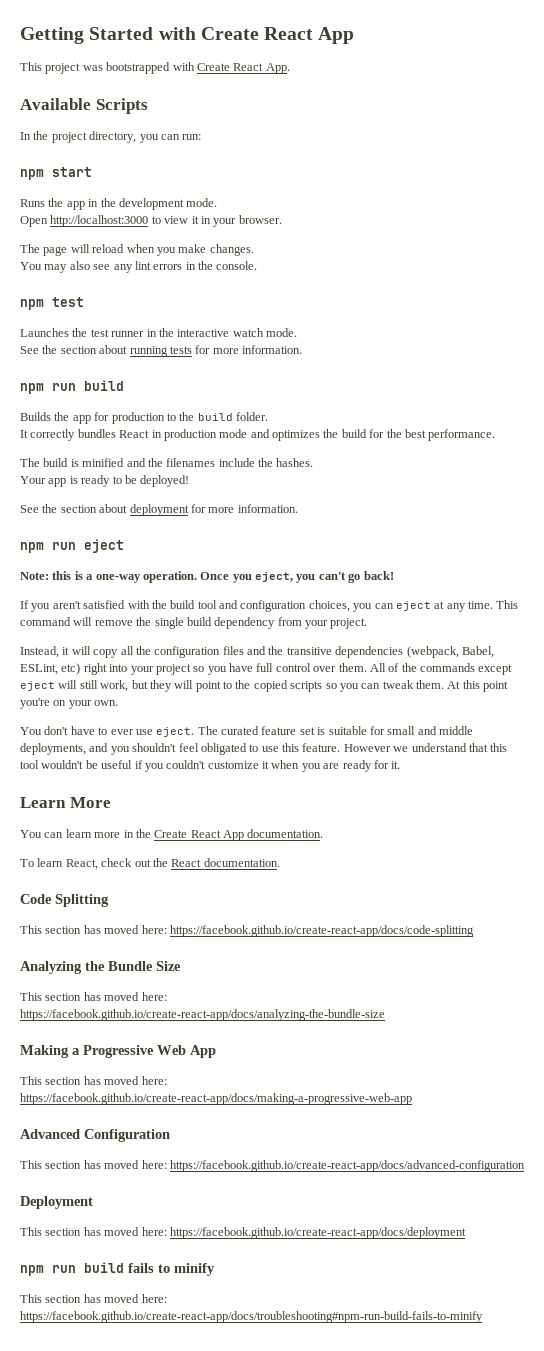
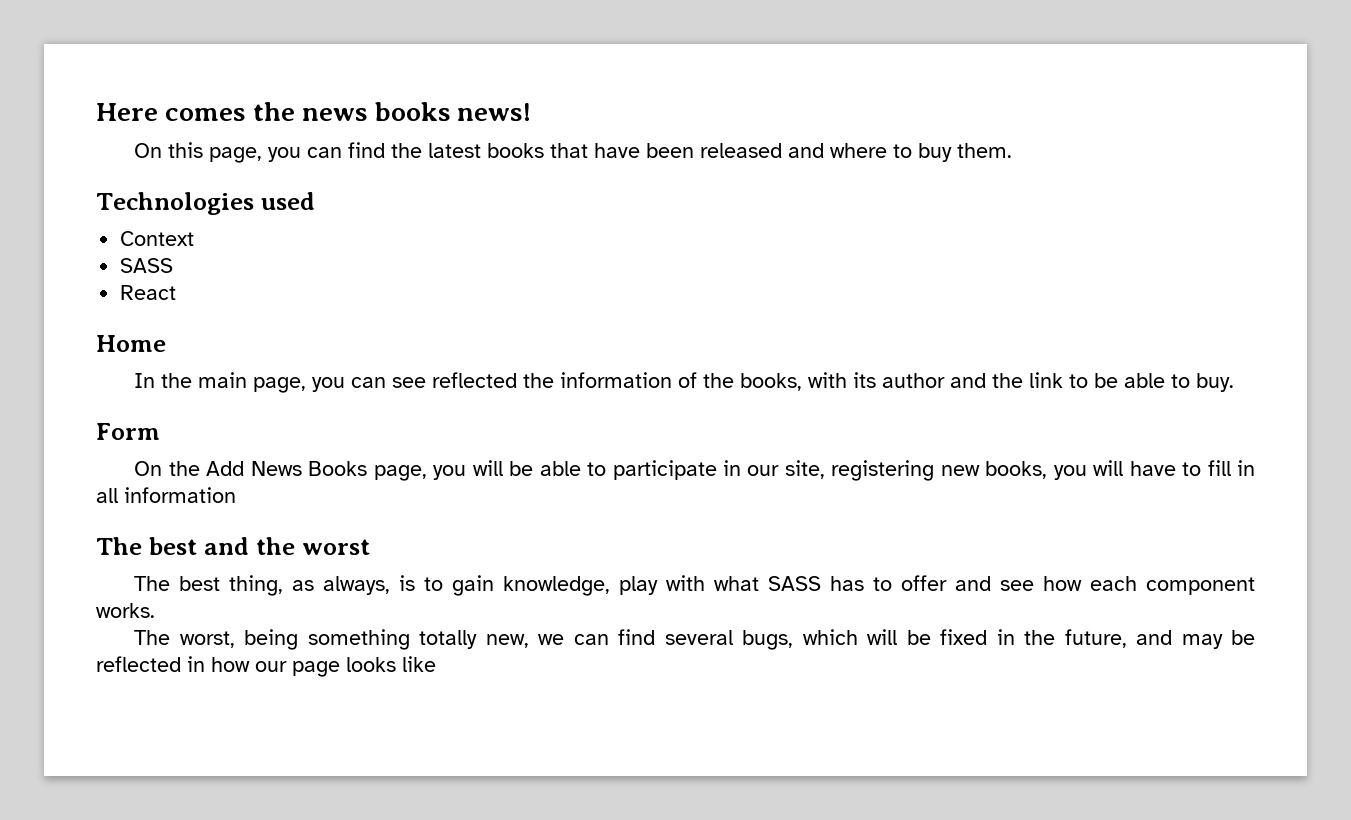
[20,27,355,44] [20,62,290,74] [20,98,148,114] [20,131,202,143] [20,167,92,180] [20,198,218,210] [20,215,282,227] [20,244,254,256] [20,261,258,273] [20,297,84,310] [20,328,297,337] [20,345,302,357] [20,380,124,394] [20,412,268,424] [20,429,496,441] [20,458,314,467] [20,475,190,487] [20,504,298,516] [20,539,124,553] [20,571,394,583] [20,600,519,612] [20,617,368,629] [20,646,494,658] [20,663,513,675] [20,680,509,692] [20,698,119,709] [20,726,473,737] [20,743,508,755] [20,760,401,772] [20,797,111,808] [20,829,324,841] [20,858,280,870] [20,894,109,907] [20,925,474,937] [20,961,181,974] [20,992,167,1001] [20,1009,385,1021] [20,1045,216,1058] [20,1076,167,1085] [20,1093,412,1105] [20,1129,170,1142] [20,1160,525,1172] [20,1196,93,1209] [20,1227,466,1239] [20,1262,215,1276] [20,1294,167,1303] [20,1311,483,1323] Getting Started with Create React App // This project was bootstrapped with Create React App. // Available Scripts // In the project directory, you can run: // npm start // Runs the app in the development mode. // Open http://localhost:3000 to view it in your browser. // The page will reload when you make changes. // You may also see any lint errors in the console. // npm test // Launches the test runner in the interactive watch mode. // See the section about running tests for more information. // npm run build // Builds the app for production to the build folder. // It correctly bundles React in production mode and optimizes the build for the best performance. // The build is minified and the filenames include the hashes. // Your app is ready to be deployed! // See the section about deployment for more information. // npm run eject // Note: this is a one-way operation. Once you eject, you can't go back! // If you aren't satisfied with the build tool and configuration choices, you can eject at any time. This command will remove the single build dependency from your project. // Instead, it will copy all the configuration files and the transitive dependencies (webpack, Babel, ESLint, etc) right into your project so you have full control over them. All of the commands except eject will still work, but they will point to the copied scripts so you can tweak them. At this point you're on your own. // You don't have to ever use eject. The curated feature set is suitable for small and middle deployments, and you shouldn't feel obligated to use this feature. However we understand that this tool wouldn't be useful if you couldn't customize it when you are ready for it. // Learn More // You can learn more in the Create React App documentation. // To learn React, check out the React documentation. // Code Splitting // This section has moved here: https://facebook.github.io/create-react-app/docs/code-splitting // Analyzing the Bundle Size // This section has moved here: https://facebook.github.io/create-react-app/docs/analyzing-the-bundle-size // Making a Progressive Web App // This section has moved here: https://facebook.github.io/create-react-app/docs/making-a-progressive-web-app // Advanced Configuration // This section has moved here: https://facebook.github.io/create-react-app/docs/advanced-configuration // Deployment // This section has moved here: https://facebook.github.io/create-react-app/docs/deployment // npm run build fails to minify // This section has moved here: https://facebook.github.io/create-react-app/docs/troubleshooting#npm-run-build-fails-to-minify -> [96,102,532,121] [134,142,1013,163] [96,192,315,215] [120,231,195,246] [120,258,174,273] [120,285,177,300] [96,335,166,352] [134,372,1235,393] [96,423,160,440] [134,460,1255,481] [96,487,236,503] [96,537,370,555] [134,575,1255,596] [96,603,155,618] [134,629,1255,650] [96,656,436,677] Here comes the news books news! // On this page, you can find the latest books that have been released and where to buy them. // Technologies used // Context // SASS // React // Home // In the main page, you can see reflected the information of the books, with its author and the link to be able to buy. // Form // On the Add News Books page, you will be able to participate in our site, registering new books, you will have to fill in all information // The best and the worst // The best thing, as always, is to gain knowledge, play with what SASS has to offer and see how each component works. // The worst, being something totally new, we can find several bugs, which will be fixed in the future, and may be reflected in how our page looks like

